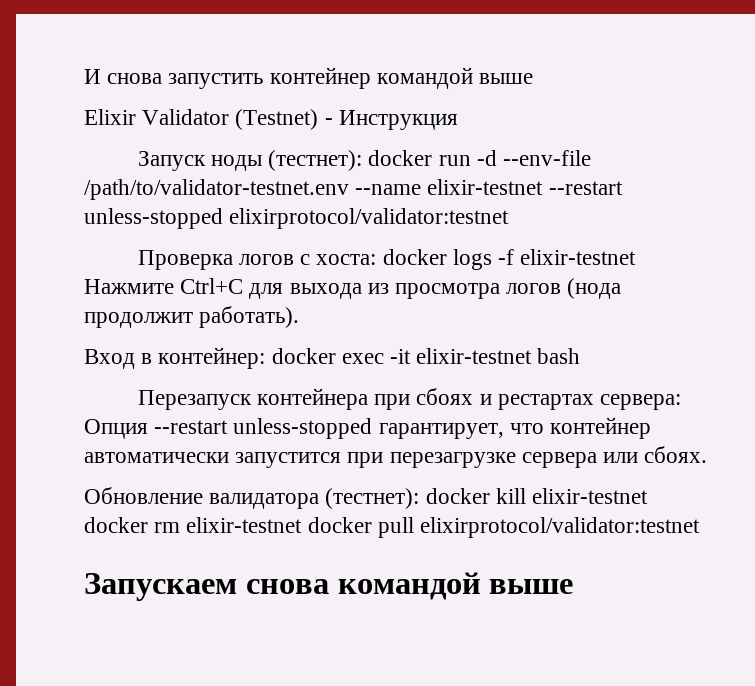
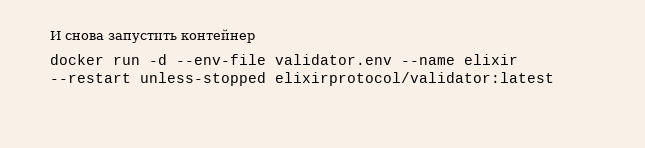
[376,67,534,89] [84,109,458,130] [137,150,592,171] [84,179,623,200] [84,208,510,229] [137,249,637,270] [84,278,622,299] [84,306,300,328] [84,347,581,369] [137,388,682,410] [84,417,652,439] [84,446,708,468] [84,487,649,509] [84,517,701,538] [84,572,574,601] командой выше // Elixir Validator (Testnet) - Инструкция // Запуск ноды (тестнет): docker run -d --env-file /path/to/validator-testnet.env --name elixir-testnet --restart unless-stopped elixirprotocol/validator:testnet // Проверка логов с хоста: docker logs -f elixir-testnet Нажмите Ctrl+C для выхода из просмотра логов (нода продолжит работать). // Вход в контейнер: docker exec -it elixir-testnet bash // Перезапуск контейнера при сбоях и рестартах сервера: Опция --restart unless-stopped гарантирует, что контейнер автоматически запустится при перезагрузке сервера или сбоях. // Обновление валидатора (тестнет): docker kill elixir-testnet docker rm elixir-testnet docker pull elixirprotocol/validator:testnet // Запускаем снова командой выше -> [50,54,518,65] [50,72,554,86] // docker run -d --env-file validator.env --name elixir --restart unless-stopped elixirprotocol/validator:latest

